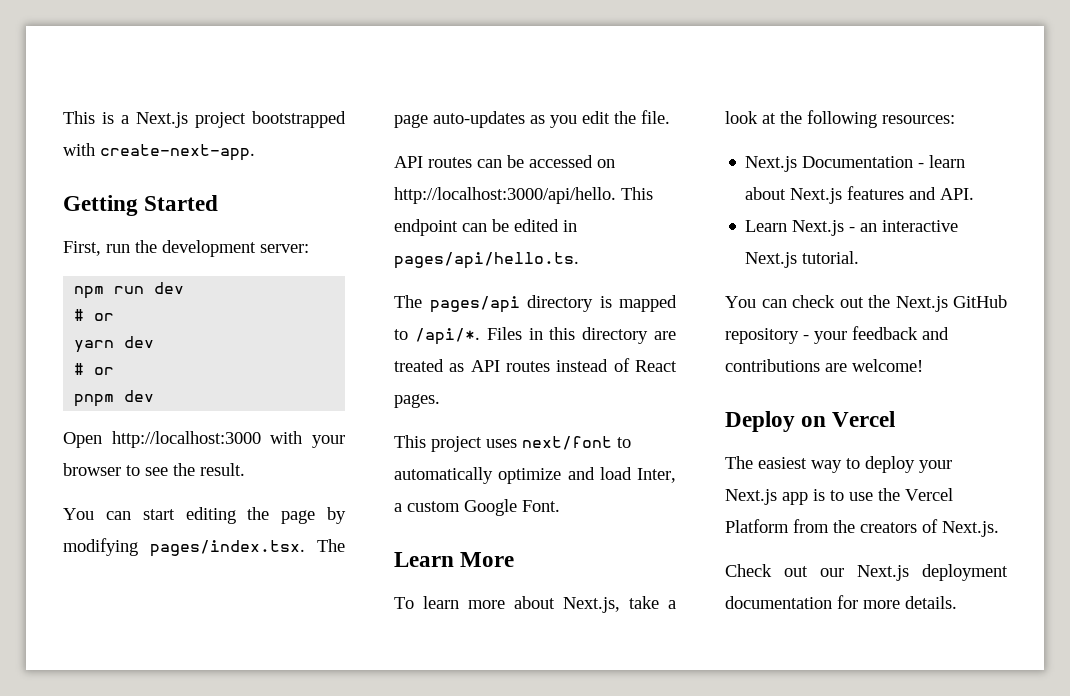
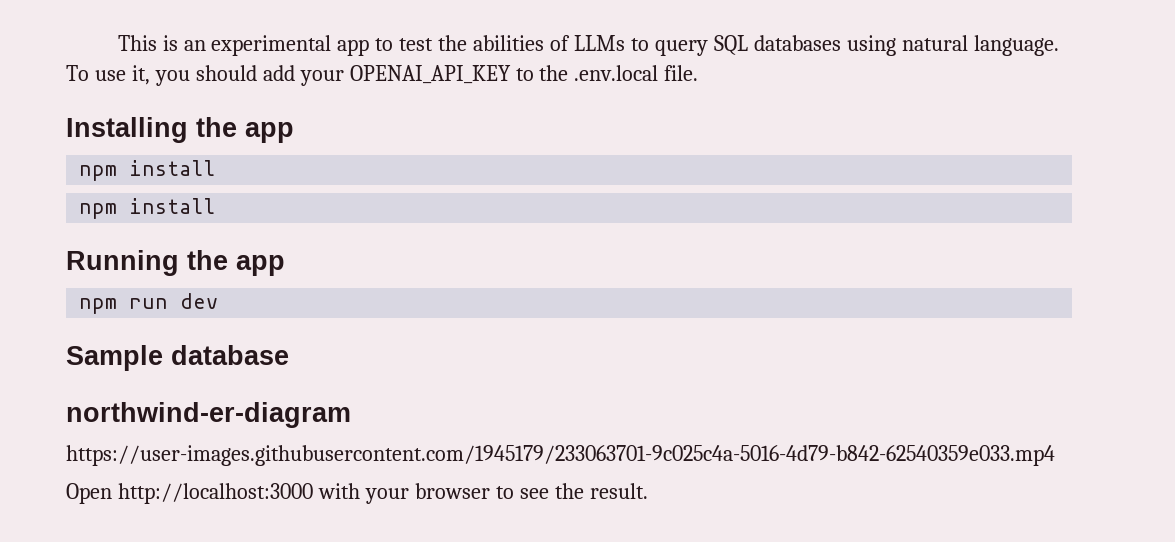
[121,111,346,128] [63,143,255,161] [63,195,219,216] [63,240,309,257] [74,282,185,299] [74,309,115,321] [74,336,155,353] [74,363,115,375] [74,390,155,407] a Next.js project bootstrapped with create-next-app. // Getting Started // First, run the development server: // npm run dev // # or // yarn dev // # or // pnpm dev -> [183,35,1059,56] [66,65,699,86] [66,117,294,143] [79,160,216,181] [79,198,216,219] [66,250,285,276] [79,293,219,314] [66,345,289,371] [66,402,351,428] [66,445,1055,466] an experimental app to test the abilities of LLMs to query SQL databases using natural language. To use it, you should add your OPENAI_API_KEY to the .env.local file. // Installing the app // npm install // npm install // Running the app // npm run dev // Sample database // northwind-er-diagram // https://user-images.githubusercontent.com/1945179/233063701-9c025c4a-5016-4d79-b842-62540359e033.mp4
[63,507,346,524] [63,538,345,557] [394,110,670,128] [394,155,615,168] [394,187,653,204] [394,219,577,236] [394,252,579,269] [394,295,677,313] [394,327,676,345] [394,358,677,372] [394,394,440,408] [394,435,631,452] [394,467,676,484] [394,499,560,516] [394,552,515,567] [394,596,676,613] [725,110,955,128] [745,155,966,172] [745,186,975,204] [745,220,959,236] [745,251,860,268] [725,295,1007,312] [725,326,949,344] [725,359,923,372] [725,411,896,432] [725,456,952,473] [725,488,953,505] [725,519,999,537] [725,564,1008,581] [725,595,957,609] // You can start editing the page by modifying pages/index.tsx. The page auto-updates as you edit the file. // API routes can be accessed on http://localhost:3000/api/hello. This endpoint can be edited in pages/api/hello.ts. // The pages/api directory is mapped to /api/*. Files in this directory are treated as API routes instead of React pages. // This project uses next/font to automatically optimize and load Inter, a custom Google Font. // Learn More // To learn more about Next.js, take a look at the following resources: // Next.js Documentation - learn about Next.js features and API. // Learn Next.js - an interactive Next.js tutorial. // You can check out the Next.js GitHub repository - your feedback and contributions are welcome! // Deploy on Vercel // The easiest way to deploy your Next.js app is to use the Vercel Platform from the creators of Next.js. // Check out our Next.js deployment documentation for more details. -> (648, 491) none

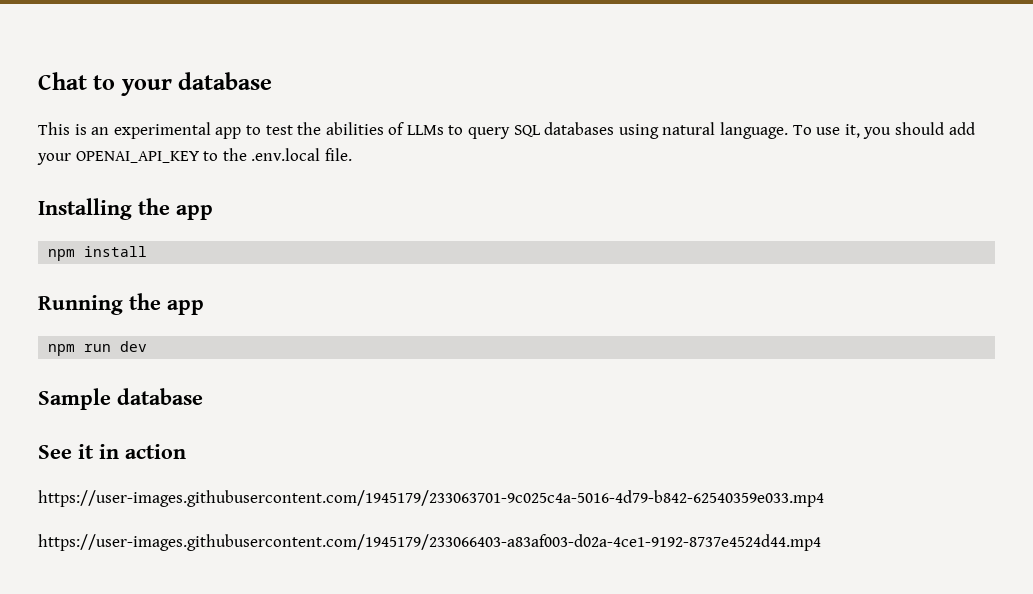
(117, 43) none -> [38,72,273,96] Chat to your database //
[79,198,216,219] // npm install -> (148, 251) none
[66,402,351,428] [66,445,1055,466] [66,483,648,504] northwind-er-diagram // https://user-images.githubusercontent.com/1945179/233063701-9c025c4a-5016-4d79-b842-62540359e033.mp4 // Open http://localhost:3000 with your browser to see the result. -> [38,444,186,459] [38,490,824,507] [38,534,821,551] See it in action // https://user-images.githubusercontent.com/1945179/233063701-9c025c4a-5016-4d79-b842-62540359e033.mp4 // https://user-images.githubusercontent.com/1945179/233066403-a83af003-d02a-4ce1-9192-8737e4524d44.mp4

